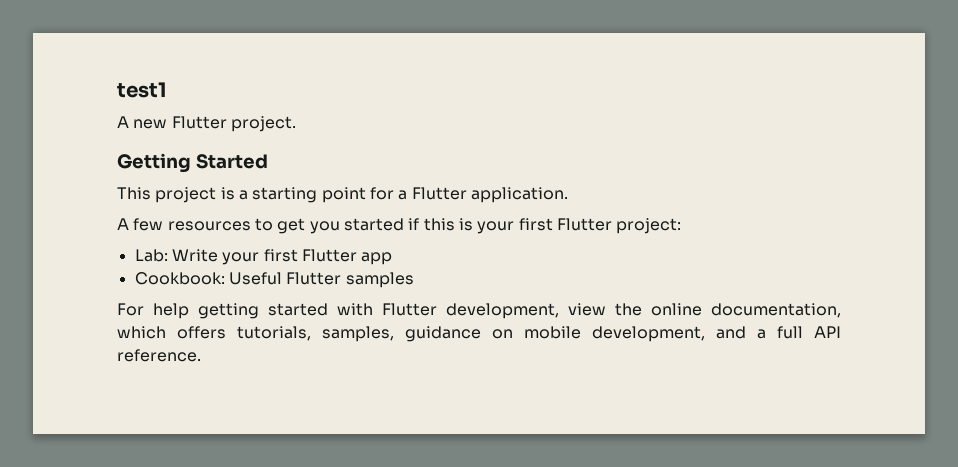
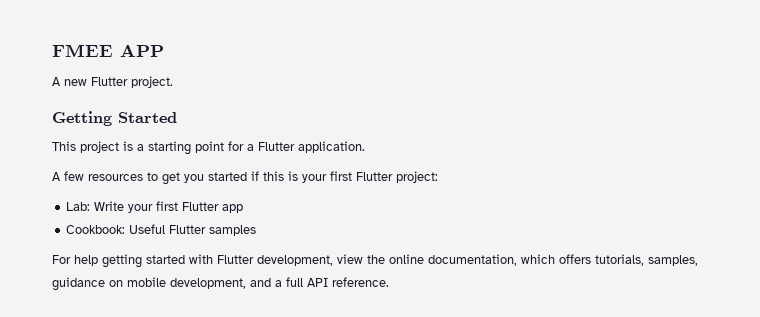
[117,82,167,98] test1 -> [52,44,164,57] FMEE APP

